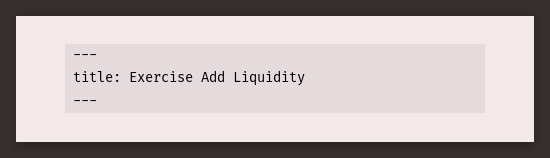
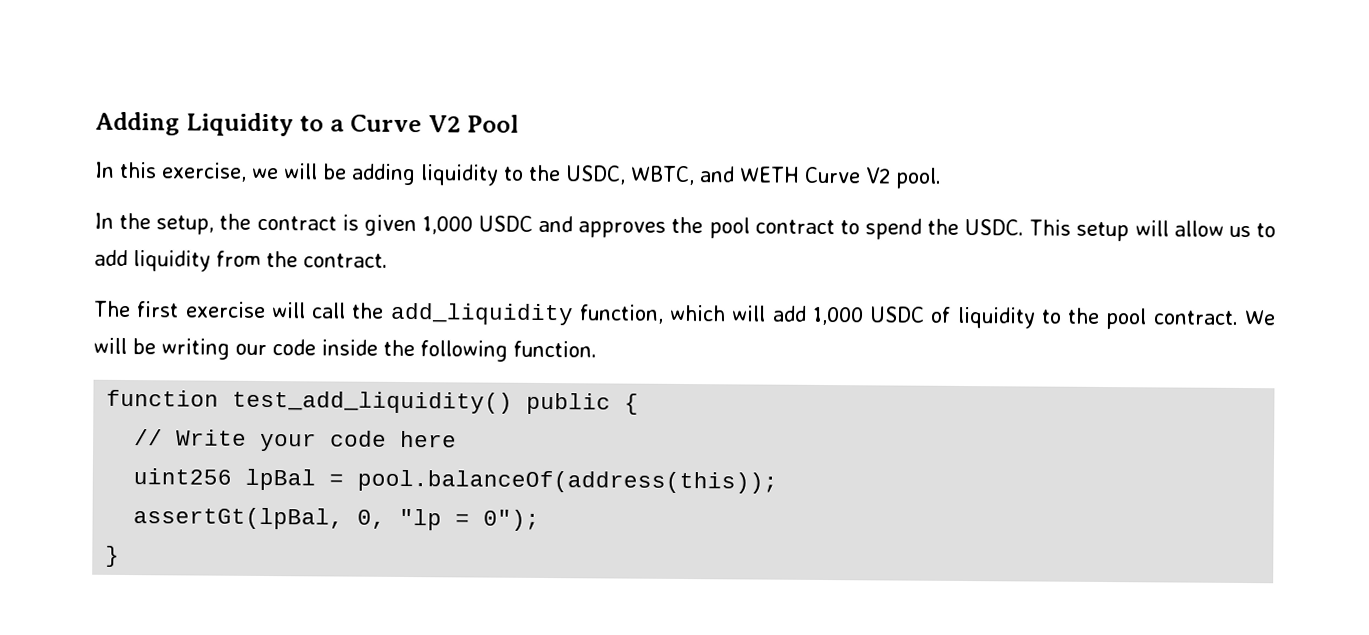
[72,54,97,59] [72,70,305,86] [72,100,97,105] --- // title: Exercise Add Liquidity // --- -> [95,111,519,137] [94,161,942,189] [94,212,1277,242] [94,249,388,272] [93,300,1277,330] [93,337,597,362] [106,389,640,415] [134,429,458,452] [133,468,779,494] [133,507,541,531] [105,545,121,567] Adding Liquidity to a Curve V2 Pool // In this exercise, we will be adding liquidity to the USDC, WBTC, and WETH Curve V2 pool. // In the setup, the contract is given 1,000 USDC and approves the pool contract to spend the USDC. This setup will allow us to add liquidity from the contract. // The first exercise will call the add_liquidity function, which will add 1,000 USDC of liquidity to the pool contract. We will be writing our code inside the following function. // function test_add_liquidity() public { // // Write your code here // uint256 lpBal = pool.balanceOf(address(this)); // assertGt(lpBal, 0, "lp = 0"); // }

